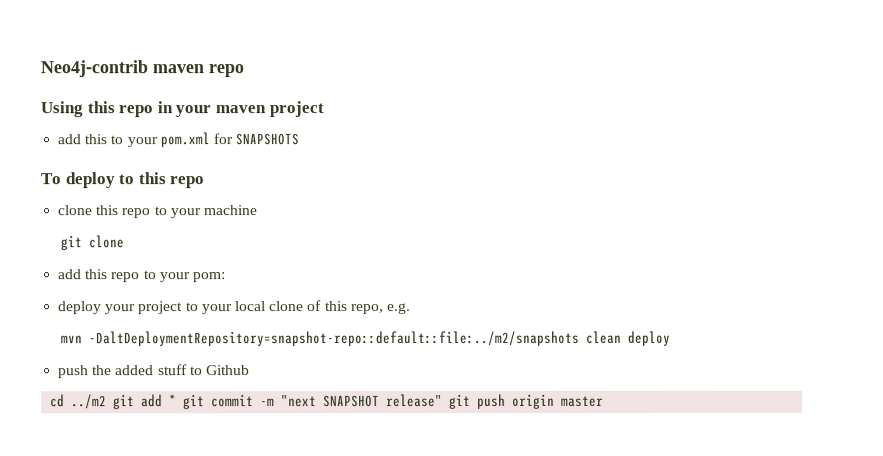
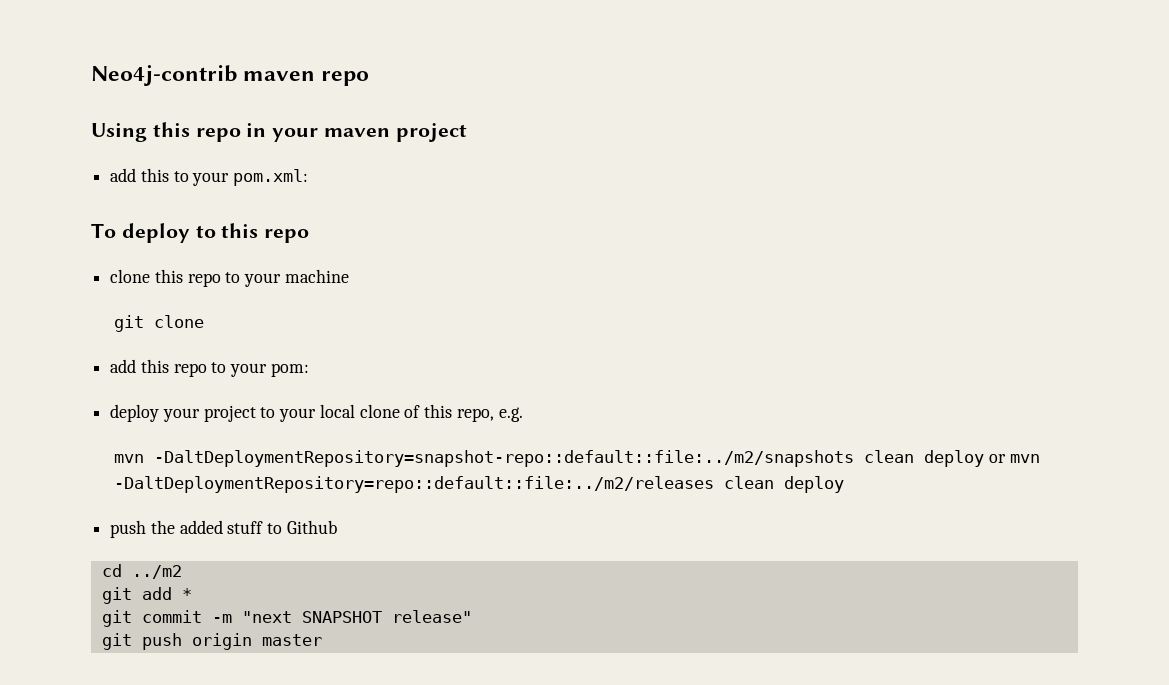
[159,132,300,148] pom.xml for SNAPSHOTS -> [233,169,309,186] pom.xml:
(671, 338) none -> [988,454,1040,463] [114,476,845,493] or mvn -DaltDeploymentRepository=repo::default::file:../m2/releases clean deploy
(108, 402) none -> (182, 572) //
(178, 400) none -> (192, 594) //
(444, 400) none -> (472, 616) //

